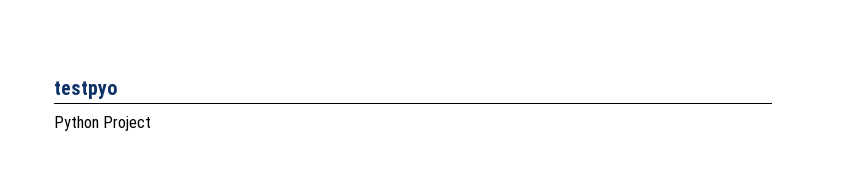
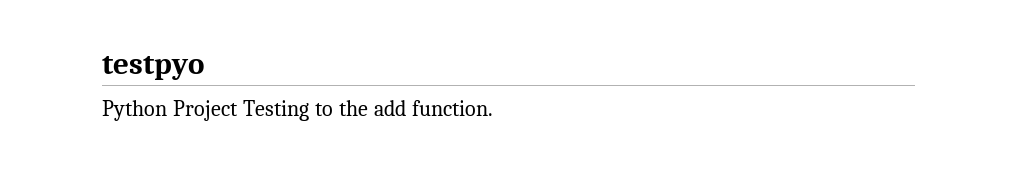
(152, 123) none -> [242,100,493,121] Testing to the add function.

